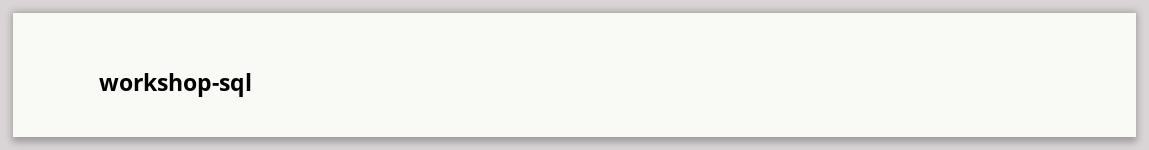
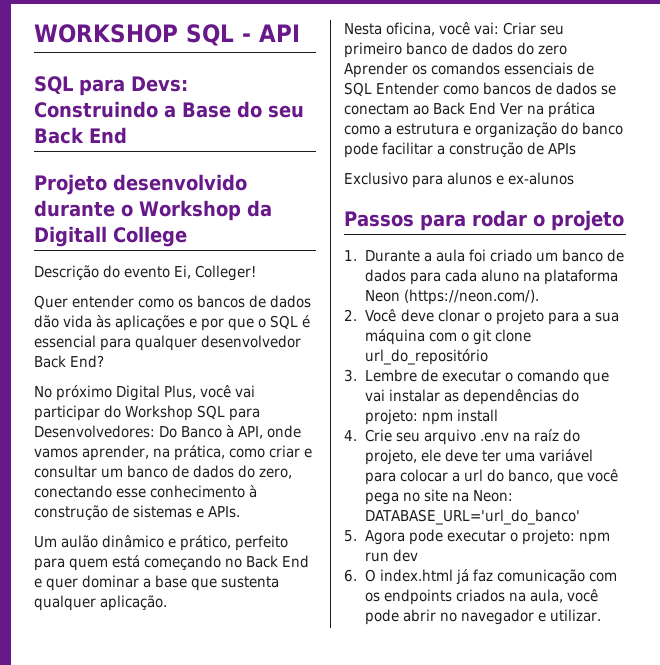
[99,73,252,97] workshop-sql -> [34,24,300,46] [34,76,188,96] [34,101,304,118] [34,127,127,144] [34,174,247,195] [34,200,272,221] [34,226,187,247] [34,265,257,281] [34,295,312,309] [34,315,311,331] [34,335,302,351] [34,355,105,368] [34,385,256,401] [34,405,261,421] [34,425,302,439] [34,445,313,461] [34,465,293,479] [34,485,258,498] [34,505,241,520] [34,535,289,551] [34,555,310,571] [34,575,280,591] [34,595,168,611] [344,22,565,36] [344,42,568,58] [344,62,595,78] [344,82,617,96] [344,102,596,118] [344,122,624,138] [344,142,577,158] [344,172,575,188] [344,210,624,231] [344,249,624,262] [364,269,618,285] [364,289,539,305] [344,309,619,325] [364,329,531,345] [364,349,488,365] [344,369,609,385] [364,389,579,405] [364,409,498,425] [344,429,580,445] [364,449,593,465] [364,469,618,485] [364,489,513,505] [364,509,581,525] [344,529,610,545] [364,549,418,562] [344,569,617,585] [364,589,598,605] [364,609,601,625] WORKSHOP SQL - API // SQL para Devs: Construindo a Base do seu Back End // Projeto desenvolvido durante o Workshop da Digitall College // Descrição do evento Ei, Colleger! // Quer entender como os bancos de dados dão vida às aplicações e por que o SQL é essencial para qualquer desenvolvedor Back End? // No próximo Digital Plus, você vai participar do Workshop SQL para Desenvolvedores: Do Banco à API, onde vamos aprender, na prática, como criar e consultar um banco de dados do zero, conectando esse conhecimento à construção de sistemas e APIs. // Um aulão dinâmico e prático, perfeito para quem está começando no Back End e quer dominar a base que sustenta qualquer aplicação. // Nesta oficina, você vai: Criar seu primeiro banco de dados do zero Aprender os comandos essenciais de SQL Entender como bancos de dados se conectam ao Back End Ver na prática como a estrutura e organização do banco pode facilitar a construção de APIs // Exclusivo para alunos e ex-alunos // Passos para rodar o projeto // 1. Durante a aula foi criado um banco de dados para cada aluno na plataforma Neon (https://neon.com/). // 2. Você deve clonar o projeto para a sua máquina com o git clone url_do_repositório // 3. Lembre de executar o comando que vai instalar as dependências do projeto: npm install // 4. Crie seu arquivo .env na raíz do projeto, ele deve ter uma variável para colocar a url do banco, que você pega no site na Neon: DATABASE_URL='url_do_banco' // 5. Agora pode executar o projeto: npm run dev // 6. O index.html já faz comunicação com os endpoints criados na aula, você pode abrir no navegador e utilizar.

